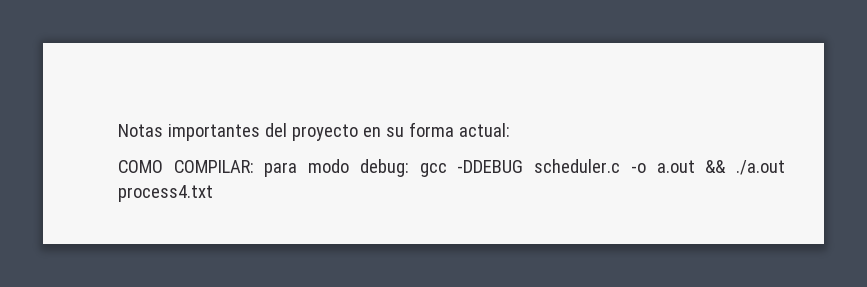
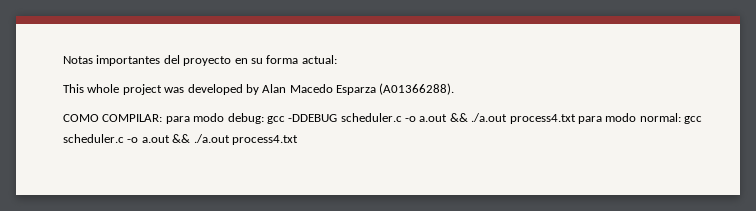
(510, 130) none -> [63,83,455,95] // This whole project was developed by Alan Macedo Esparza (A01366288).
(213, 193) none -> [577,113,702,124] [63,134,298,145] para modo normal: gcc scheduler.c -o a.out && ./a.out process4.txt

